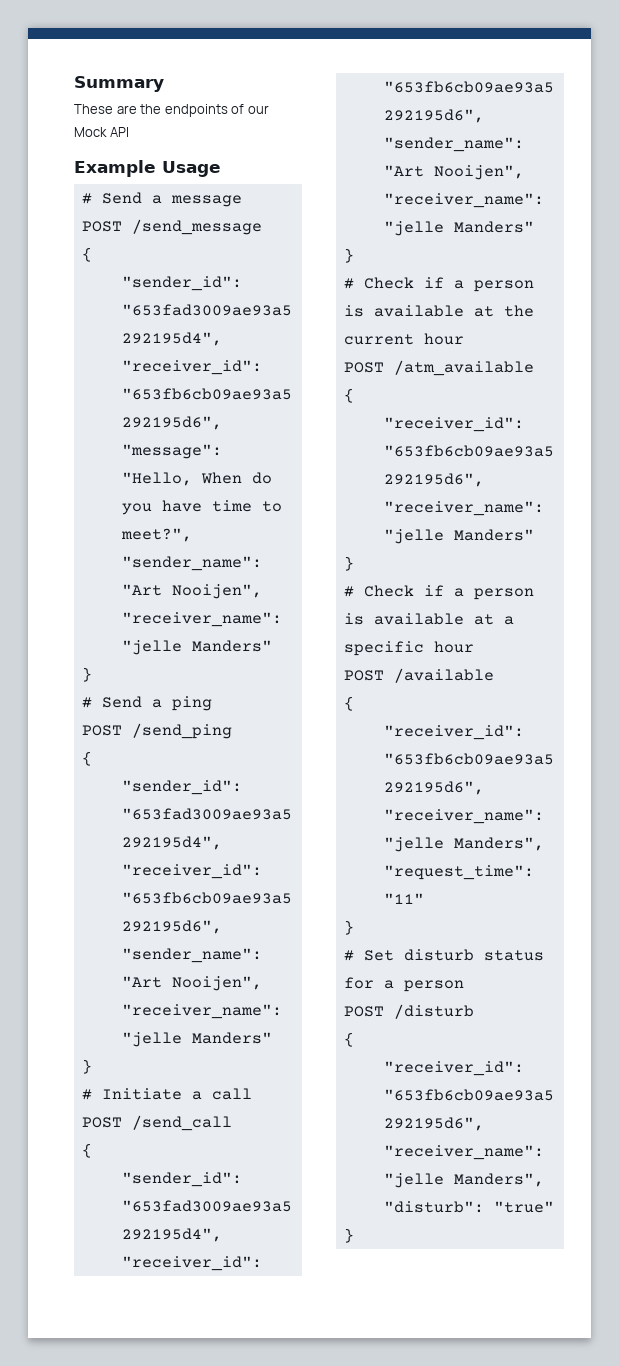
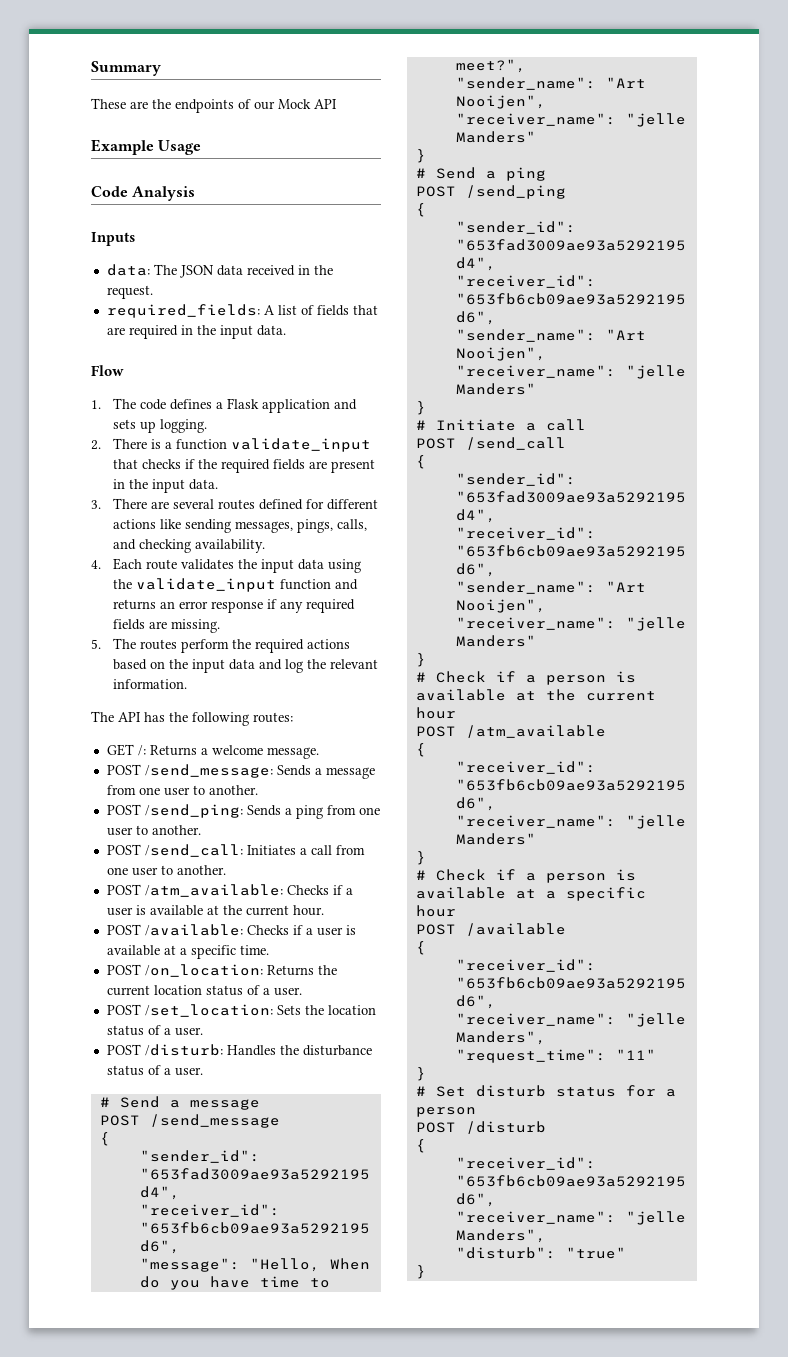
(221, 169) none -> [91,186,196,201] [91,232,135,246] [106,264,333,278] [106,285,153,299] [106,304,378,318] [106,325,286,339] [91,365,124,376] [91,398,357,413] [112,419,207,433] [91,438,371,452] [112,459,375,473] [112,479,218,493] [91,498,378,510] [112,519,367,533] [112,539,265,553] [91,558,361,573] [112,578,358,592] [112,599,355,613] [112,619,220,633] [91,638,350,653] [112,659,378,673] [112,679,187,689] [91,711,293,726] [106,744,319,759] [106,764,375,779] [106,785,258,796] [106,804,380,819] [106,825,201,836] [106,844,365,857] [106,865,226,876] [106,884,353,897] [106,905,324,916] [106,924,356,936] [106,945,269,959] [106,964,337,977] [106,985,302,996] [106,1004,376,1017] [106,1025,203,1036] [106,1044,372,1056] [106,1065,203,1076] // Code Analysis // Inputs // data: The JSON data received in the request. // required_fields: A list of fields that are required in the input data. // Flow // 1. The code defines a Flask application and sets up logging. // 2. There is a function validate_input that checks if the required fields are present in the input data. // 3. There are several routes defined for different actions like sending messages, pings, calls, and checking availability. // 4. Each route validates the input data using the validate_input function and returns an error response if any required fields are missing. // 5. The routes perform the required actions based on the input data and log the relevant information. // The API has the following routes: // GET /: Returns a welcome message. // POST /send_message: Sends a message from one user to another. // POST /send_ping: Sends a ping from one user to another. // POST /send_call: Initiates a call from one user to another. // POST /atm_available: Checks if a user is available at the current hour. // POST /available: Checks if a user is available at a specific time. // POST /on_location: Returns the current location status of a user. // POST /set_location: Sets the location status of a user. // POST /disturb: Handles the disturbance status of a user.

